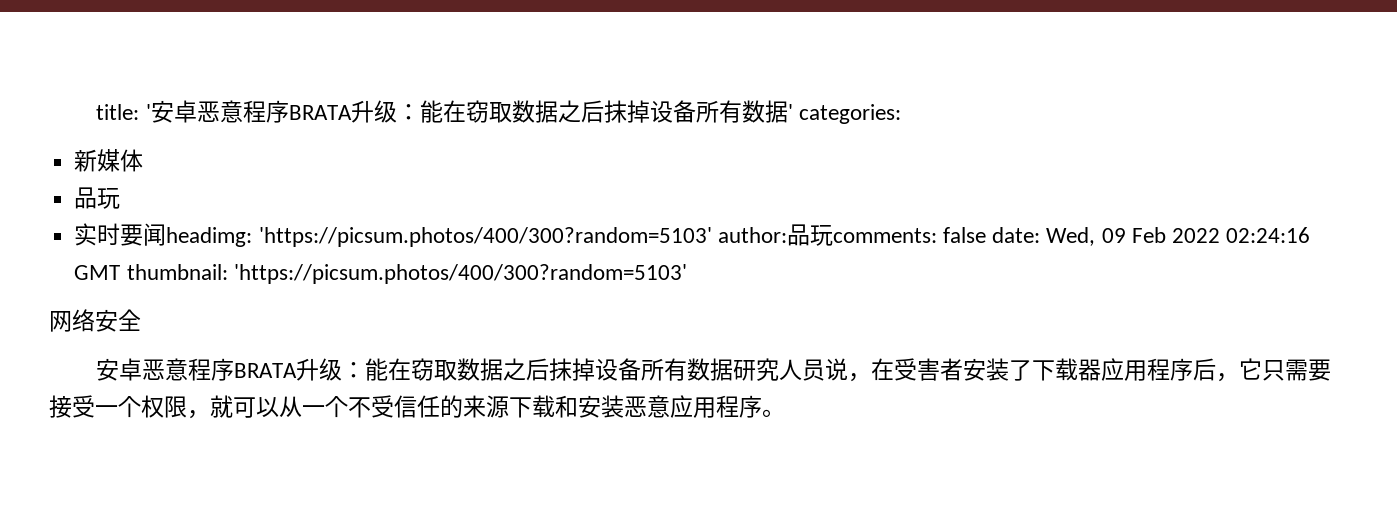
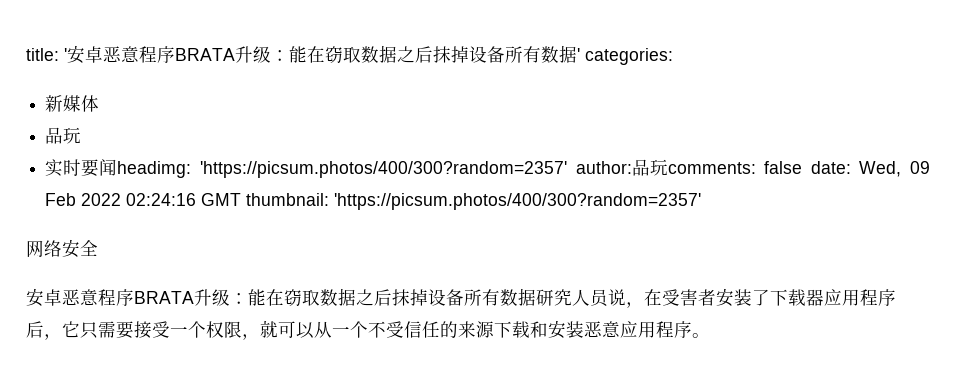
[258,227,712,247] 'https://picsum.photos/400/300?random=5103' -> [199,161,567,178] 'https://picsum.photos/400/300?random=2357'
[233,264,687,284] 'https://picsum.photos/400/300?random=5103' -> [334,193,702,210] 'https://picsum.photos/400/300?random=2357'

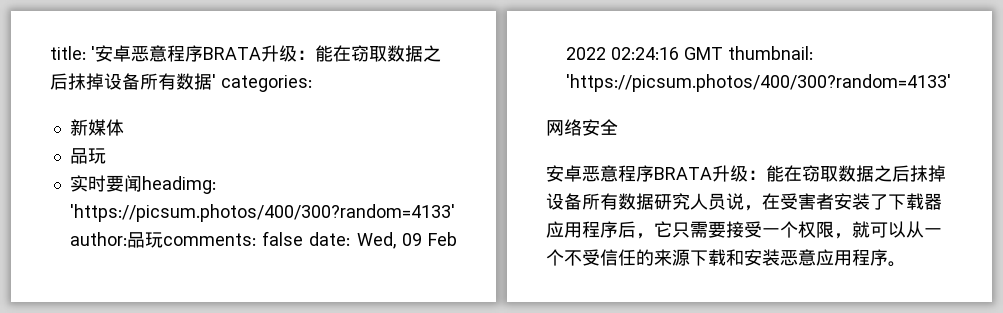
[199,161,567,178] 'https://picsum.photos/400/300?random=2357' -> [69,204,455,222] 'https://picsum.photos/400/300?random=4133'
[334,193,702,210] 'https://picsum.photos/400/300?random=2357' -> [565,74,951,92] 'https://picsum.photos/400/300?random=4133'

